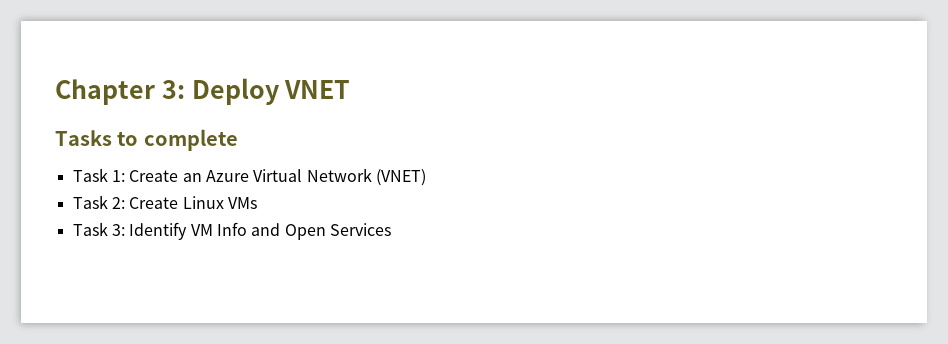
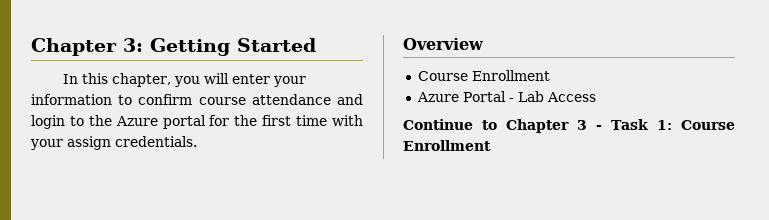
[191,78,351,105] [55,129,238,151] [72,168,426,186] [72,195,257,209] [72,222,391,240] Deploy VNET // Tasks to complete // Task 1: Create an Azure Virtual Network (VNET) // Task 2: Create Linux VMs // Task 3: Identify VM Info and Open Services -> [150,38,316,56] [62,73,306,87] [31,94,363,105] [31,115,363,129] [30,136,197,150] [403,38,484,50] [417,70,550,81] [416,91,596,102] [403,119,735,133] [403,140,491,151] Getting Started // In this chapter, you will enter your information to confirm course attendance and login to the Azure portal for the first time with your assign credentials. // Overview // Course Enrollment // Azure Portal - Lab Access // Continue to Chapter 3 - Task 1: Course Enrollment

